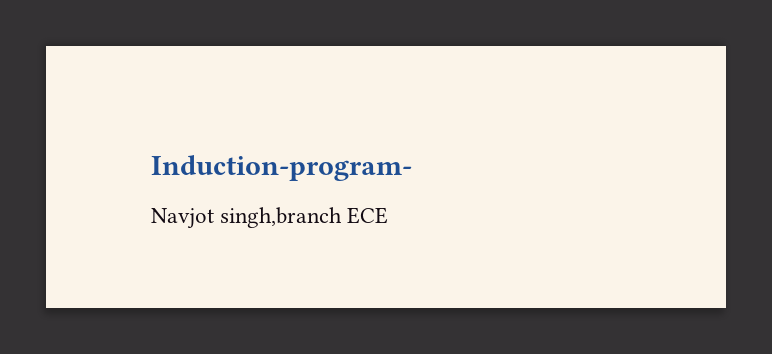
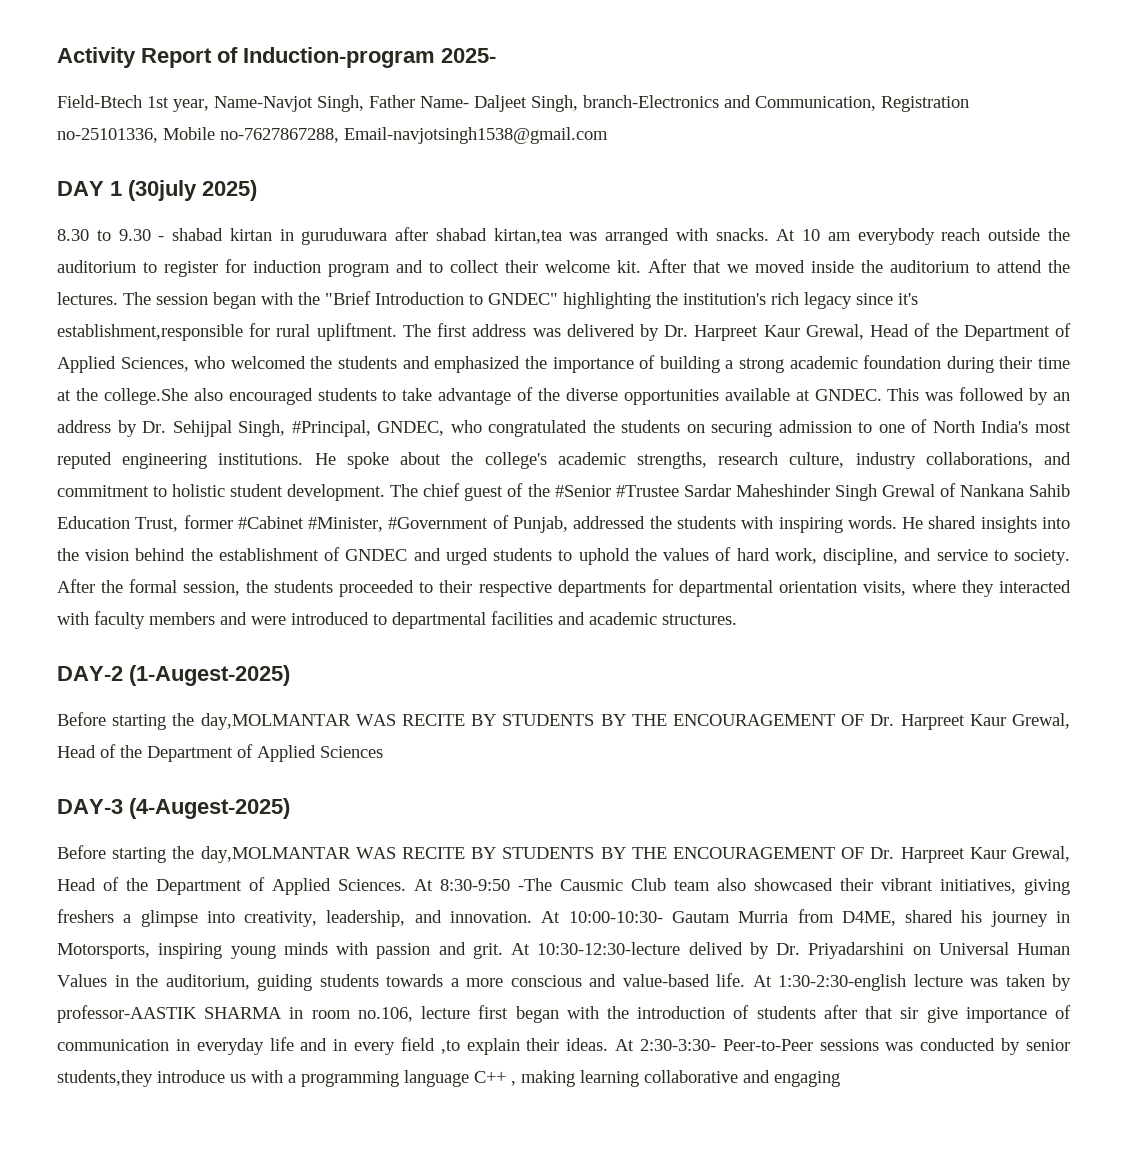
[151,155,412,181] [151,207,389,229] Induction-program- // Navjot singh,branch ECE -> [57,47,496,68] [57,95,969,112] [57,127,608,144] [57,180,257,201] [57,227,1071,245] [57,259,1070,277] [57,291,918,309] [57,323,1071,341] [57,355,1070,373] [57,387,1070,405] [57,419,1071,437] [57,452,1071,469] [57,483,1070,501] [57,515,1070,533] [57,547,1070,565] [57,579,1071,597] [57,611,737,629] [57,665,290,686] [57,712,1071,730] [57,744,383,762] [57,798,290,819] [57,845,1071,863] [57,877,1070,895] [57,909,1070,927] [57,942,1070,959] [57,973,1071,991] [57,1005,1071,1023] [57,1037,1071,1055] [57,1070,840,1087] Activity Report of Induction-program 2025- // Field-Btech 1st year, Name-Navjot Singh, Father Name- Daljeet Singh, branch-Electronics and Communication, Registration no-25101336, Mobile no-7627867288, Email-navjotsingh1538@gmail.com // DAY 1 (30july 2025) // 8.30 to 9.30 - shabad kirtan in guruduwara after shabad kirtan,tea was arranged with snacks. At 10 am everybody reach outside the auditorium to register for induction program and to collect their welcome kit. After that we moved inside the auditorium to attend the lectures. The session began with the "Brief Introduction to GNDEC" highlighting the institution's rich legacy since it's establishment,responsible for rural upliftment. The first address was delivered by Dr. Harpreet Kaur Grewal, Head of the Department of Applied Sciences, who welcomed the students and emphasized the importance of building a strong academic foundation during their time at the college.She also encouraged students to take advantage of the diverse opportunities available at GNDEC. This was followed by an address by Dr. Sehijpal Singh, #Principal, GNDEC, who congratulated the students on securing admission to one of North India's most reputed engineering institutions. He spoke about the college's academic strengths, research culture, industry collaborations, and commitment to holistic student development. The chief guest of the #Senior #Trustee Sardar Maheshinder Singh Grewal of Nankana Sahib Education Trust, former #Cabinet #Minister, #Government of Punjab, addressed the students with inspiring words. He shared insights into the vision behind the establishment of GNDEC and urged students to uphold the values of hard work, discipline, and service to society. After the formal session, the students proceeded to their respective departments for departmental orientation visits, where they interacted with faculty members and were introduced to departmental facilities and academic structures. // DAY-2 (1-Augest-2025) // Before starting the day,MOLMANTAR WAS RECITE BY STUDENTS BY THE ENCOURAGEMENT OF Dr. Harpreet Kaur Grewal, Head of the Department of Applied Sciences // DAY-3 (4-Augest-2025) // Before starting the day,MOLMANTAR WAS RECITE BY STUDENTS BY THE ENCOURAGEMENT OF Dr. Harpreet Kaur Grewal, Head of the Department of Applied Sciences. At 8:30-9:50 -The Causmic Club team also showcased their vibrant initiatives, giving freshers a glimpse into creativity, leadership, and innovation. At 10:00-10:30- Gautam Murria from D4ME, shared his journey in Motorsports, inspiring young minds with passion and grit. At 10:30-12:30-lecture delived by Dr. Priyadarshini on Universal Human Values in the auditorium, guiding students towards a more conscious and value-based life. At 1:30-2:30-english lecture was taken by professor-AASTIK SHARMA in room no.106, lecture first began with the introduction of students after that sir give importance of communication in everyday life and in every field ,to explain their ideas. At 2:30-3:30- Peer-to-Peer sessions was conducted by senior students,they introduce us with a programming language C++ , making learning collaborative and engaging

